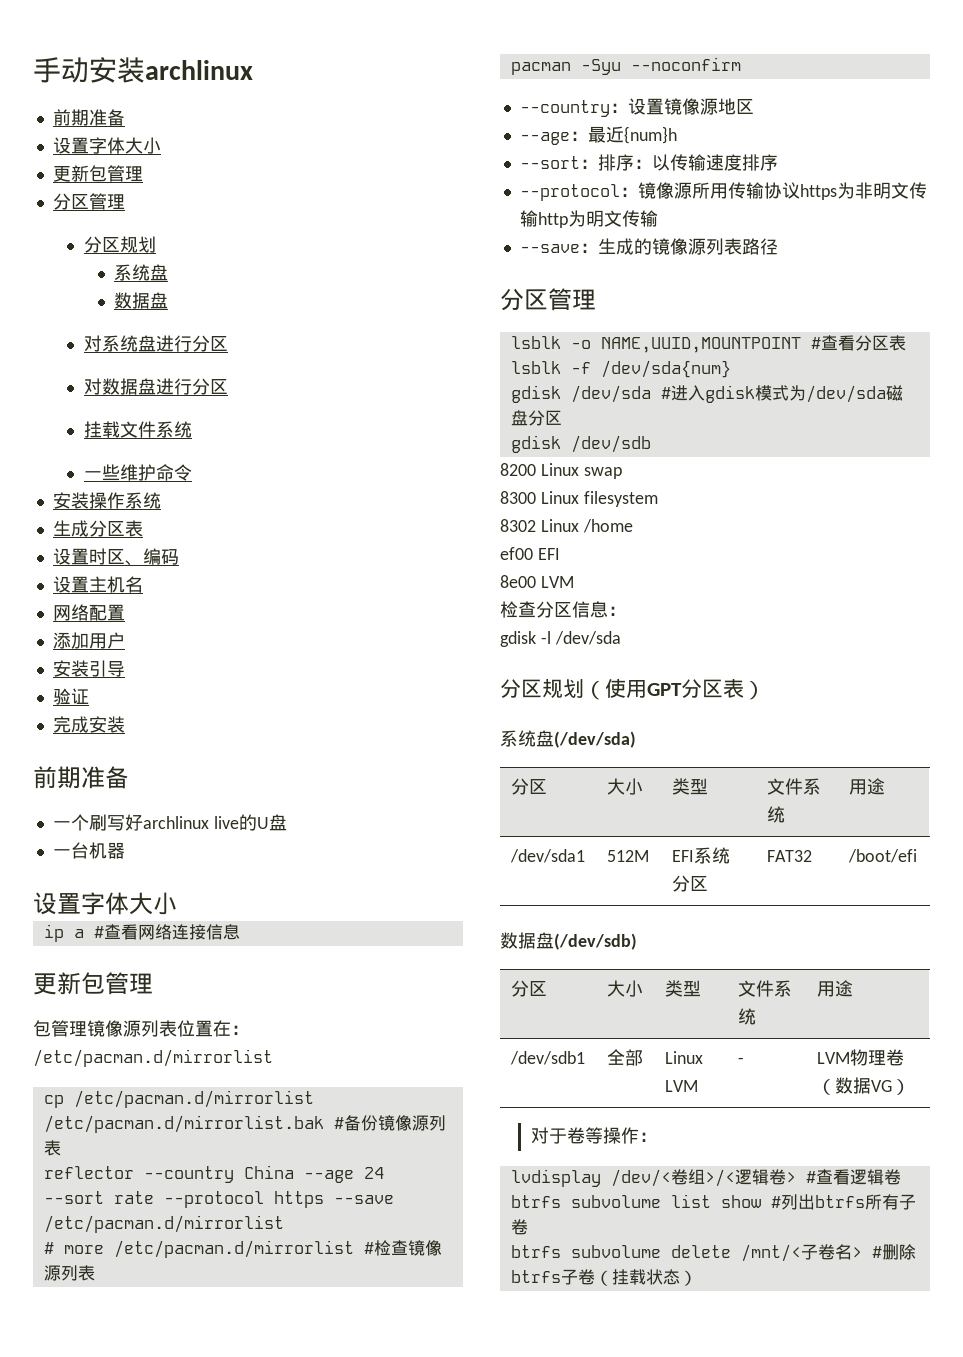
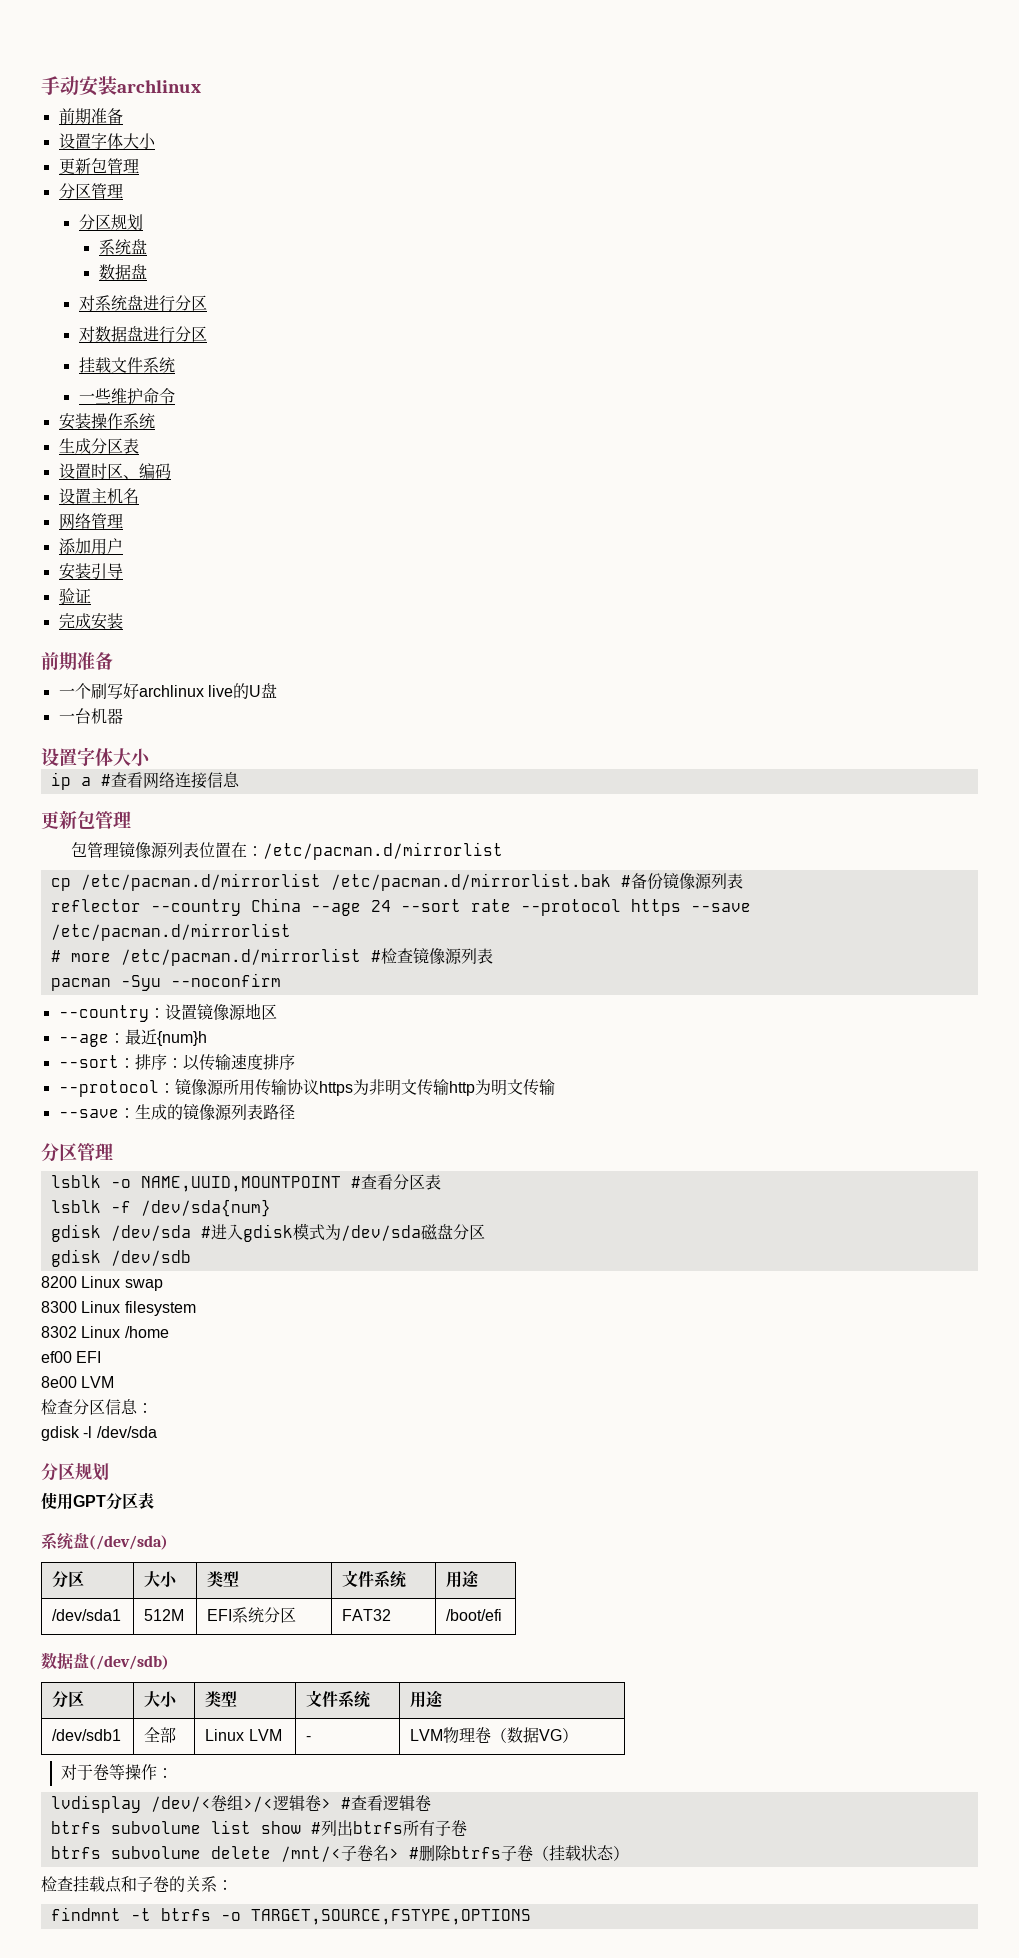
[88,604,125,621] 配置 -> [90,513,123,529] 管理
[584,680,605,700] （ -> (109, 1472) //
[744,680,765,700] ） -> (154, 1500) none
(697, 1278) none -> [41,1876,233,1893] [50,1907,531,1925] // 检查挂载点和子卷的关系： // findmnt -t btrfs -o TARGET,SOURCE,FSTYPE,OPTIONS

